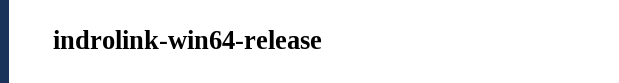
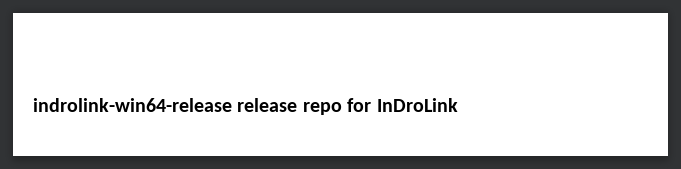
(322, 39) none -> [237,98,458,115] release repo for InDroLink

